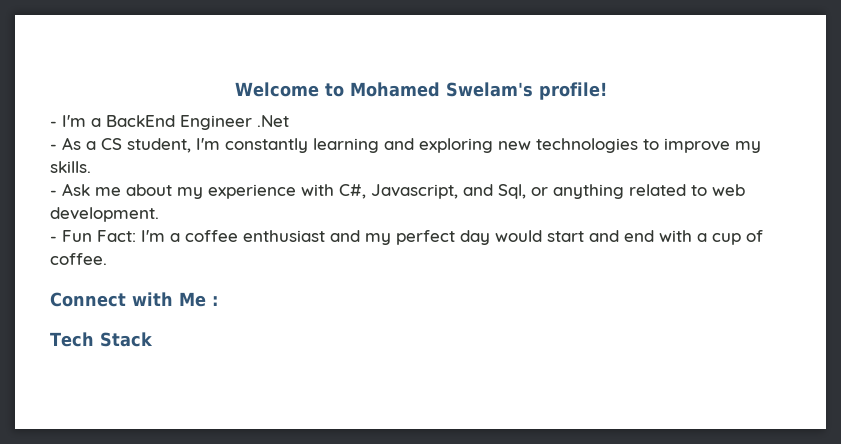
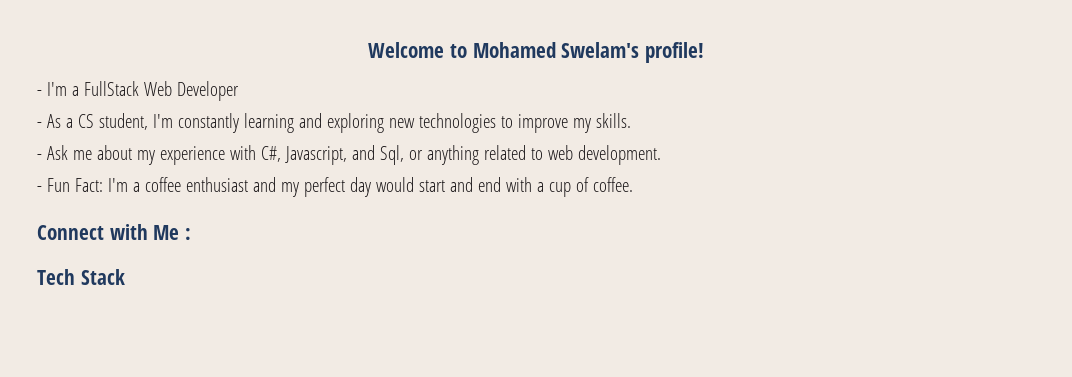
[106,115,289,130] BackEnd Engineer .Net -> [83,81,239,101] FullStack Web Developer

